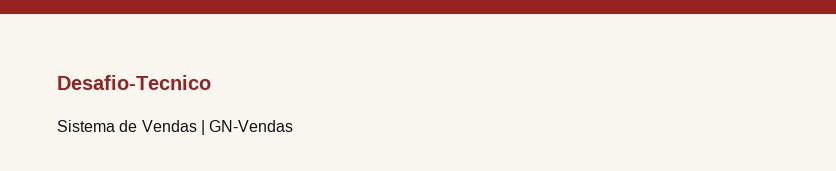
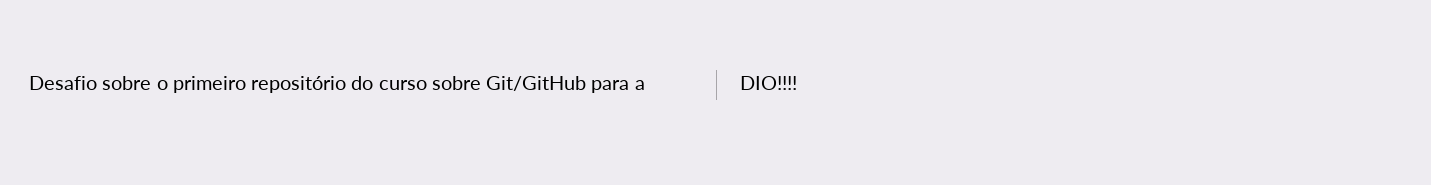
[57,75,211,90] [57,120,294,135] Desafio-Tecnico // Sistema de Vendas | GN-Vendas -> [29,76,797,93] Desafio sobre o primeiro repositório do curso sobre Git/GitHub para a DIO!!!!

